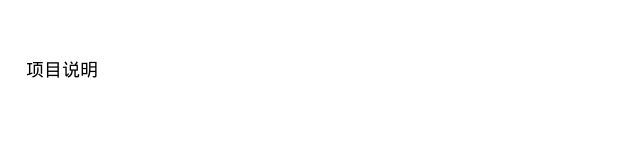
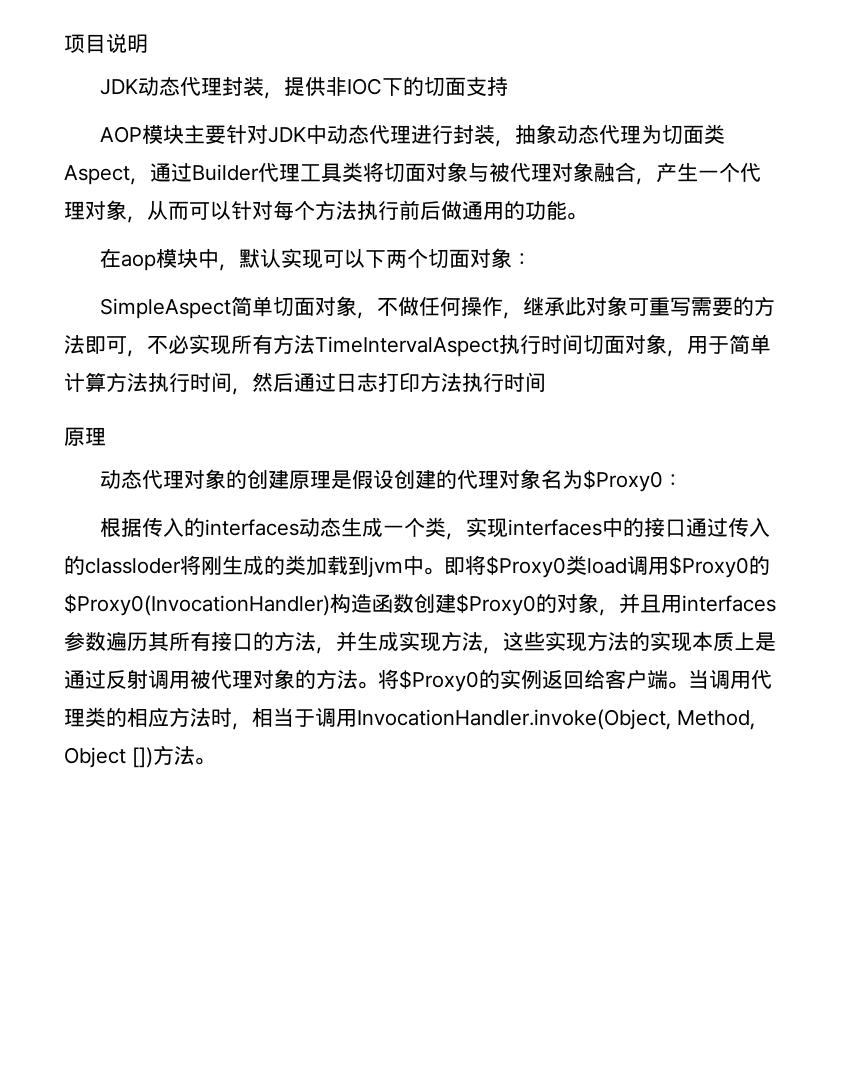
(98, 69) none -> [99,76,508,99] [99,124,725,147] [64,162,761,185] [64,200,587,223] [99,248,532,271] [99,296,775,319] [64,334,771,357] [64,372,546,395] [64,427,106,446] [99,469,683,492] [99,517,770,540] [64,555,770,578] [64,593,776,616] [64,631,776,654] [64,669,772,692] [64,707,755,730] [64,745,215,768] // JDK动态代理封装，提供非IOC下的切面支持 // AOP模块主要针对JDK中动态代理进行封装，抽象动态代理为切面类Aspect，通过Builder代理工具类将切面对象与被代理对象融合，产生一个代理对象，从而可以针对每个方法执行前后做通用的功能。 // 在aop模块中，默认实现可以下两个切面对象： // SimpleAspect简单切面对象，不做任何操作，继承此对象可重写需要的方法即可，不必实现所有方法TimeIntervalAspect执行时间切面对象，用于简单计算方法执行时间，然后通过日志打印方法执行时间 // 原理 // 动态代理对象的创建原理是假设创建的代理对象名为$Proxy0： // 根据传入的interfaces动态生成一个类，实现interfaces中的接口通过传入的classloder将刚生成的类加载到jvm中。即将$Proxy0类load调用$Proxy0的$Proxy0(InvocationHandler)构造函数创建$Proxy0的对象，并且用interfaces参数遍历其所有接口的方法，并生成实现方法，这些实现方法的实现本质上是通过反射调用被代理对象的方法。将$Proxy0的实例返回给客户端。当调用代理类的相应方法时，相当于调用InvocationHandler.invoke(Object, Method, Object [])方法。

